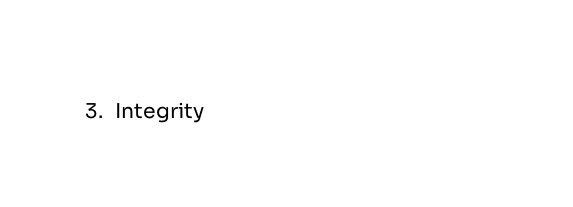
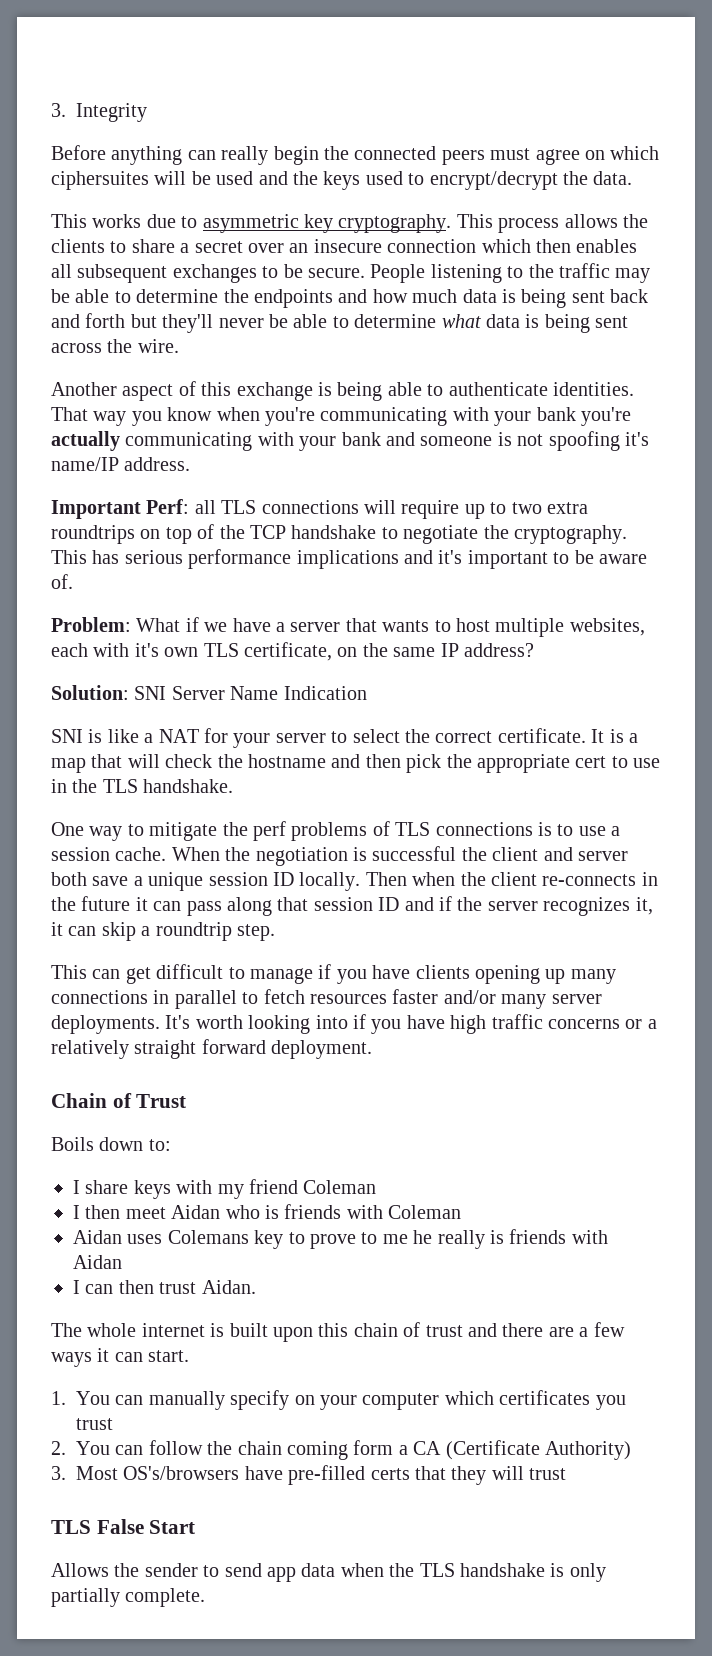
(204, 112) none -> [51,145,660,165] [51,171,633,190] [51,214,648,233] [51,239,638,253] [51,263,651,283] [51,289,649,308] [51,313,629,333] [51,339,179,353] [51,381,634,401] [51,407,631,426] [51,431,649,451] [51,457,191,471] [51,499,588,519] [51,524,627,544] [51,549,647,569] [51,574,73,589] [51,617,645,637] [51,642,534,661] [51,685,367,700] [51,728,638,748] [51,754,661,773] [51,779,234,793] [51,821,621,841] [51,846,628,866] [51,872,658,891] [51,896,653,916] [51,922,275,941] [51,964,616,984] [51,989,602,1009] [51,1014,657,1034] [51,1039,373,1059] [51,1093,187,1108] [51,1137,171,1151] [73,1179,377,1199] [73,1204,462,1219] [73,1229,608,1249] [73,1255,122,1269] [73,1280,256,1294] [51,1322,625,1342] [51,1348,190,1367] [51,1390,626,1410] [76,1418,113,1430] [51,1440,631,1460] [51,1465,567,1485] [51,1519,196,1534] [51,1563,606,1582] [51,1588,206,1607] // Before anything can really begin the connected peers must agree on which ciphersuites will be used and the keys used to encrypt/decrypt the data. // This works due to asymmetric key cryptography. This process allows the clients to share a secret over an insecure connection which then enables all subsequent exchanges to be secure. People listening to the traffic may be able to determine the endpoints and how much data is being sent back and forth but they'll never be able to determine what data is being sent across the wire. // Another aspect of this exchange is being able to authenticate identities. That way you know when you're communicating with your bank you're actually communicating with your bank and someone is not spoofing it's name/IP address. // Important Perf: all TLS connections will require up to two extra roundtrips on top of the TCP handshake to negotiate the cryptography. This has serious performance implications and it's important to be aware of. // Problem: What if we have a server that wants to host multiple websites, each with it's own TLS certificate, on the same IP address? // Solution: SNI Server Name Indication // SNI is like a NAT for your server to select the correct certificate. It is a map that will check the hostname and then pick the appropriate cert to use in the TLS handshake. // One way to mitigate the perf problems of TLS connections is to use a session cache. When the negotiation is successful the client and server both save a unique session ID locally. Then when the client re-connects in the future it can pass along that session ID and if the server recognizes it, it can skip a roundtrip step. // This can get difficult to manage if you have clients opening up many connections in parallel to fetch resources faster and/or many server deployments. It's worth looking into if you have high traffic concerns or a relatively straight forward deployment. // Chain of Trust // Boils down to: // I share keys with my friend Coleman // I then meet Aidan who is friends with Coleman // Aidan uses Colemans key to prove to me he really is friends with Aidan // I can then trust Aidan. // The whole internet is built upon this chain of trust and there are a few ways it can start. // 1. You can manually specify on your computer which certificates you trust // 2. You can follow the chain coming form a CA (Certificate Authority) // 3. Most OS's/browsers have pre-filled certs that they will trust // TLS False Start // Allows the sender to send app data when the TLS handshake is only partially complete.

